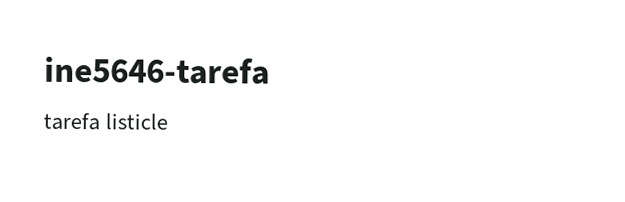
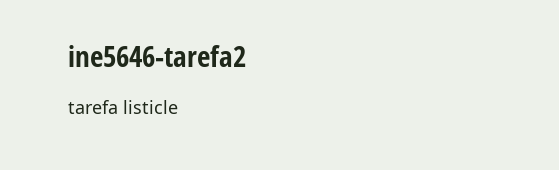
[44,56,270,85] ine5646-tarefa -> [68,45,246,67] ine5646-tarefa2

